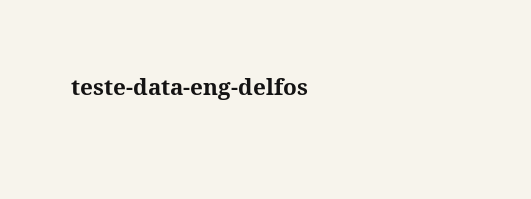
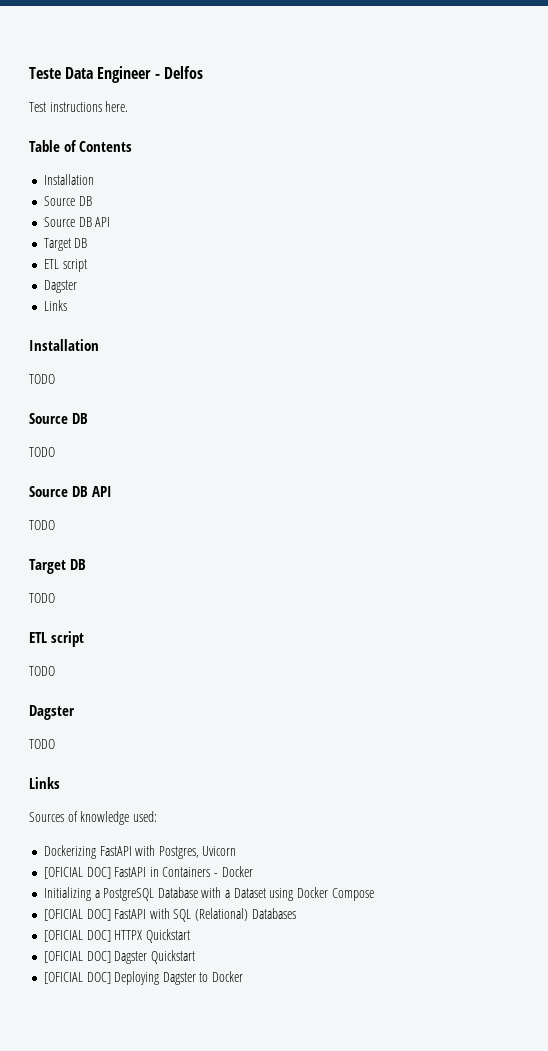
[71,78,308,100] teste-data-eng-delfos -> [29,66,203,83] [29,101,129,112] [29,140,133,152] [43,174,94,185] [43,196,92,206] [43,217,111,227] [43,238,88,251] [43,259,87,272] [43,280,77,293] [43,300,67,311] [29,339,99,351] [29,374,55,384] [29,413,89,424] [29,447,55,457] [29,486,113,497] [29,520,55,530] [29,559,87,574] [29,593,55,603] [29,631,85,647] [29,666,55,676] [29,705,75,720] [29,739,55,749] [29,777,60,789] [29,811,157,825] [43,845,237,859] [43,866,253,879] [43,887,374,901] [43,908,296,922] [43,929,190,943] [43,950,195,964] [43,971,244,985] Teste Data Engineer - Delfos // Test instructions here. // Table of Contents // Installation // Source DB // Source DB API // Target DB // ETL script // Dagster // Links // Installation // TODO // Source DB // TODO // Source DB API // TODO // Target DB // TODO // ETL script // TODO // Dagster // TODO // Links // Sources of knowledge used: // Dockerizing FastAPI with Postgres, Uvicorn // [OFICIAL DOC] FastAPI in Containers - Docker // Initializing a PostgreSQL Database with a Dataset using Docker Compose // [OFICIAL DOC] FastAPI with SQL (Relational) Databases // [OFICIAL DOC] HTTPX Quickstart // [OFICIAL DOC] Dagster Quickstart // [OFICIAL DOC] Deploying Dagster to Docker

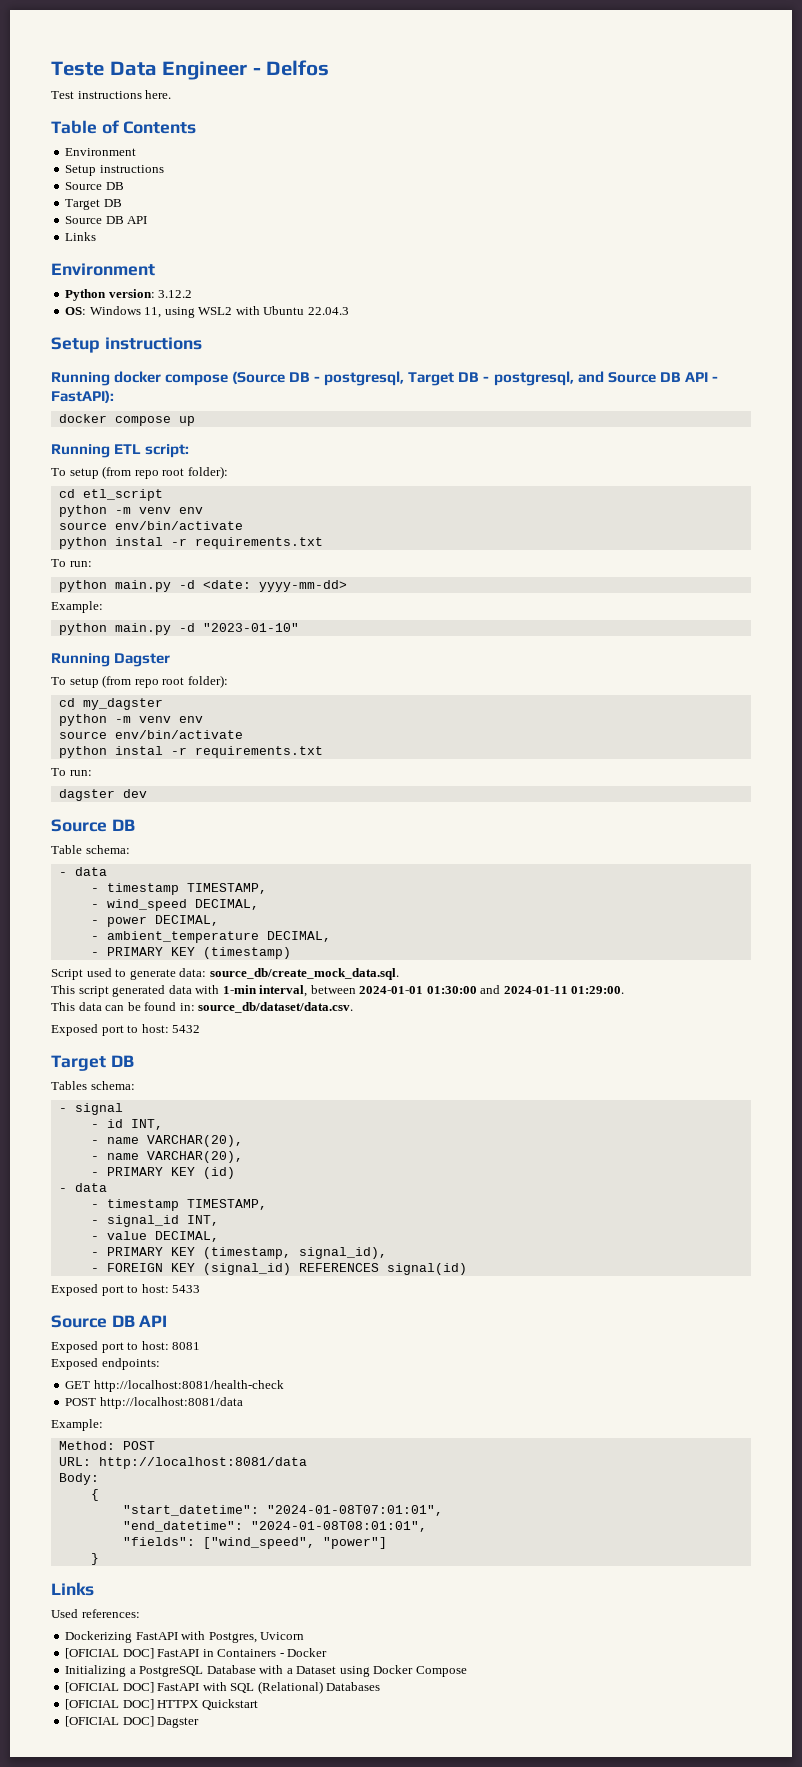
[43,174,94,185] [43,196,92,206] [43,217,111,227] [43,238,88,251] [43,259,87,272] [43,280,77,293] [43,300,67,311] [29,339,99,351] [29,374,55,384] [29,413,89,424] [29,447,55,457] [29,486,113,497] [29,520,55,530] [29,559,87,574] [29,593,55,603] [29,631,85,647] [29,666,55,676] [29,705,75,720] [29,739,55,749] [29,777,60,789] [29,811,157,825] Installation // Source DB // Source DB API // Target DB // ETL script // Dagster // Links // Installation // TODO // Source DB // TODO // Source DB API // TODO // Target DB // TODO // ETL script // TODO // Dagster // TODO // Links // Sources of knowledge used: -> [65,148,137,156] [65,165,164,176] [65,182,124,190] [65,199,122,210] [65,216,148,224] [65,232,97,241] [51,263,155,276] [65,289,193,301] [65,306,349,318] [51,337,202,353] [51,371,718,386] [51,390,114,403] [58,414,195,426] [51,444,190,458] [51,466,228,479] [58,489,163,501] [58,505,203,517] [58,521,243,530] [58,537,323,549] [51,559,92,567] [58,580,347,592] [51,601,103,613] [58,623,299,635] [51,653,171,667] [51,675,228,688] [58,698,163,710] [58,714,203,726] [58,730,243,739] [58,746,323,758] [51,768,92,776] [58,789,147,801] [51,819,135,832] [51,845,130,854] [58,867,107,876] [90,883,267,895] [90,899,259,911] [90,915,219,927] [90,931,331,943] [90,947,291,959] [51,968,399,980] [51,985,625,997] [51,1002,354,1013] [51,1024,201,1036] [51,1055,134,1071] [51,1081,135,1090] [58,1103,123,1115] [90,1119,163,1130] [90,1135,243,1147] [90,1151,243,1163] [90,1167,235,1179] [58,1183,107,1192] [90,1199,267,1211] [90,1215,219,1227] [90,1231,219,1242] [90,1247,387,1259] [90,1263,467,1275] [51,1284,201,1296] [51,1315,168,1328] [51,1341,201,1353] [51,1358,160,1370] [65,1380,284,1392] [65,1397,243,1409] [51,1419,103,1431] [58,1441,155,1450] [58,1457,307,1469] [58,1473,99,1485] [90,1489,99,1501] [122,1505,443,1516] [122,1521,427,1532] [122,1537,387,1549] [90,1553,99,1565] [51,1582,94,1596] [51,1609,140,1618] Environment // Setup instructions // Source DB // Target DB // Source DB API // Links // Environment // Python version: 3.12.2 // OS: Windows 11, using WSL2 with Ubuntu 22.04.3 // Setup instructions // Running docker compose (Source DB - postgresql, Target DB - postgresql, and Source DB API - FastAPI): // docker compose up // Running ETL script: // To setup (from repo root folder): // cd etl_script // python -m venv env // source env/bin/activate // python instal -r requirements.txt // To run: // python main.py -d <date: yyyy-mm-dd> // Example: // python main.py -d "2023-01-10" // Running Dagster // To setup (from repo root folder): // cd my_dagster // python -m venv env // source env/bin/activate // python instal -r requirements.txt // To run: // dagster dev // Source DB // Table schema: // - data // - timestamp TIMESTAMP, // - wind_speed DECIMAL, // - power DECIMAL, // - ambient_temperature DECIMAL, // - PRIMARY KEY (timestamp) // Script used to generate data: source_db/create_mock_data.sql. // This script generated data with 1-min interval, between 2024-01-01 01:30:00 and 2024-01-11 01:29:00. // This data can be found in: source_db/dataset/data.csv. // Exposed port to host: 5432 // Target DB // Tables schema: // - signal // - id INT, // - name VARCHAR(20), // - name VARCHAR(20), // - PRIMARY KEY (id) // - data // - timestamp TIMESTAMP, // - signal_id INT, // - value DECIMAL, // - PRIMARY KEY (timestamp, signal_id), // - FOREIGN KEY (signal_id) REFERENCES signal(id) // Exposed port to host: 5433 // Source DB API // Exposed port to host: 8081 // Exposed endpoints: // GET http://localhost:8081/health-check // POST http://localhost:8081/data // Example: // Method: POST // URL: http://localhost:8081/data // Body: // { // "start_datetime": "2024-01-08T07:01:01", // "end_datetime": "2024-01-08T08:01:01", // "fields": ["wind_speed", "power"] // } // Links // Used references:
[150,950,195,964] [43,971,244,985] Quickstart // [OFICIAL DOC] Deploying Dagster to Docker -> (200, 1722) none

